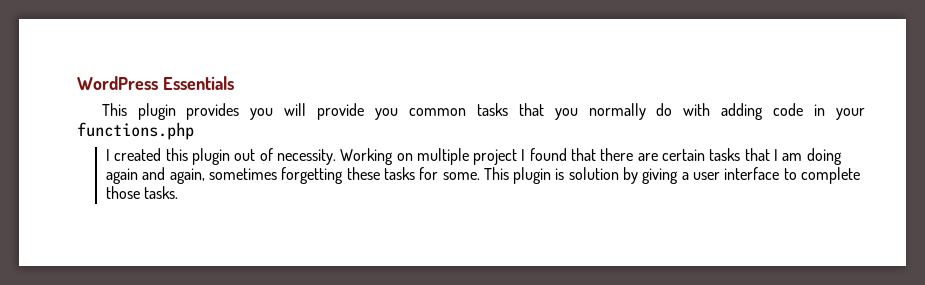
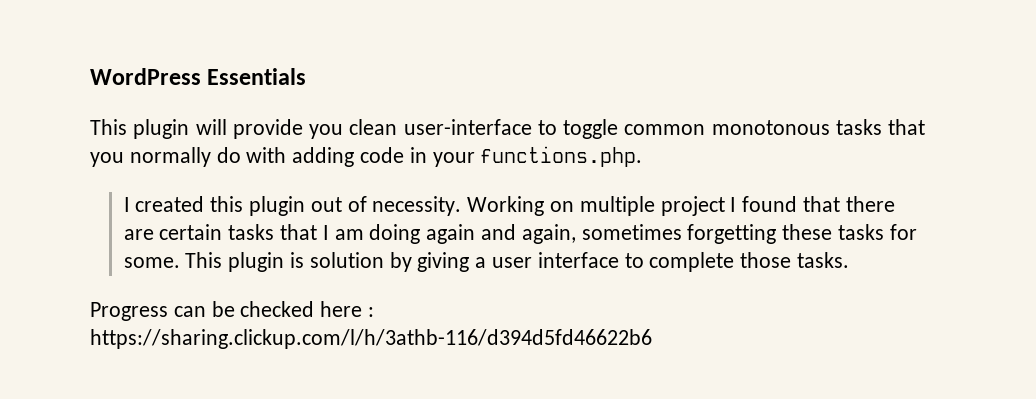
[186,103,274,120] provides you -> (190, 129) none
[408,108,466,116] common -> [349,119,830,139] clean user-interface to toggle common monotonous
[77,122,194,140] functions.php -> [480,146,643,167] functions.php.
(179, 192) none -> [90,301,375,321] [90,329,652,349] // Progress can be checked here : https://sharing.clickup.com/l/h/3athb-116/d394d5fd46622b6

